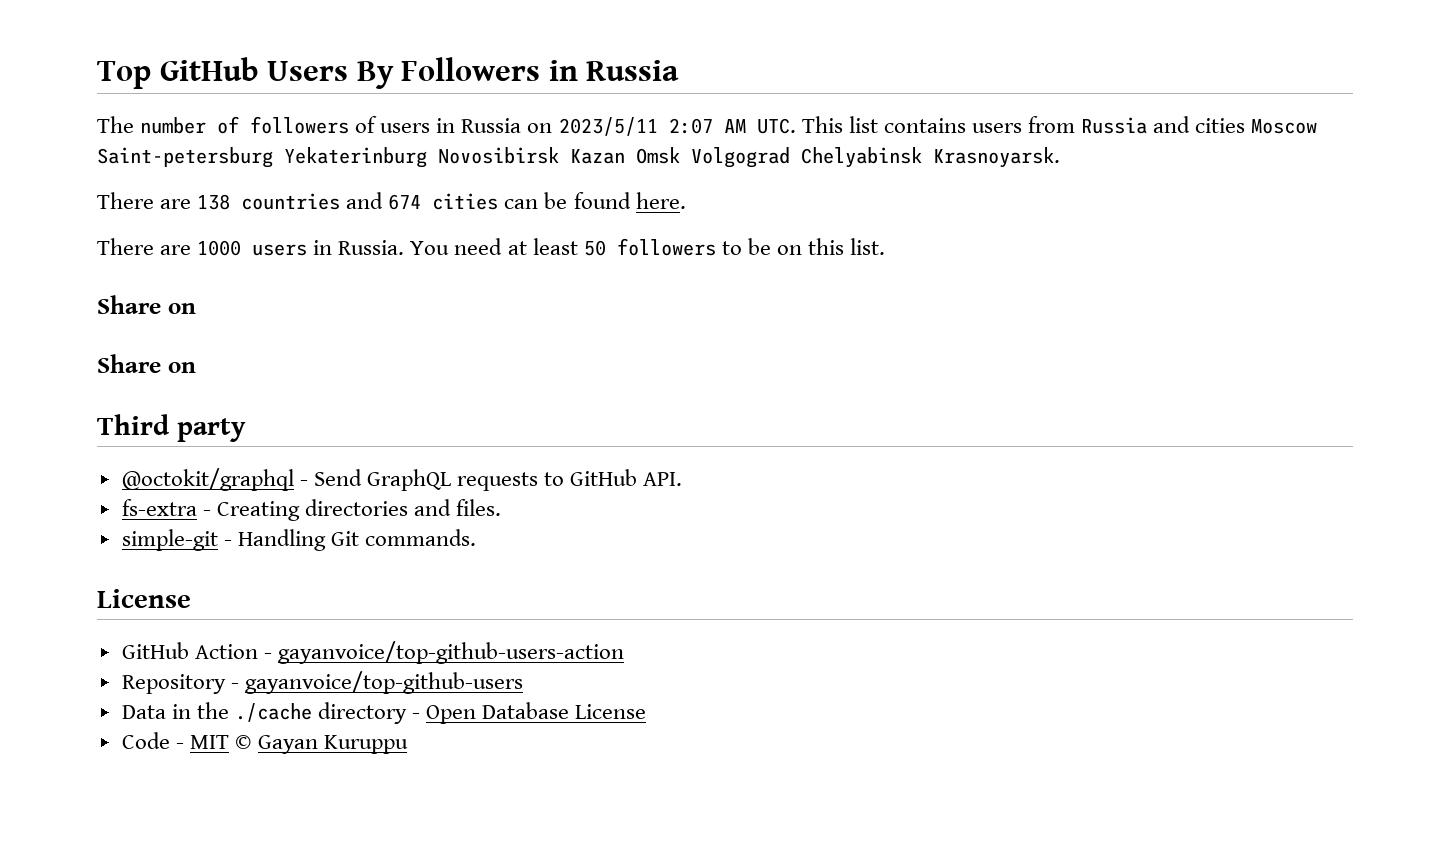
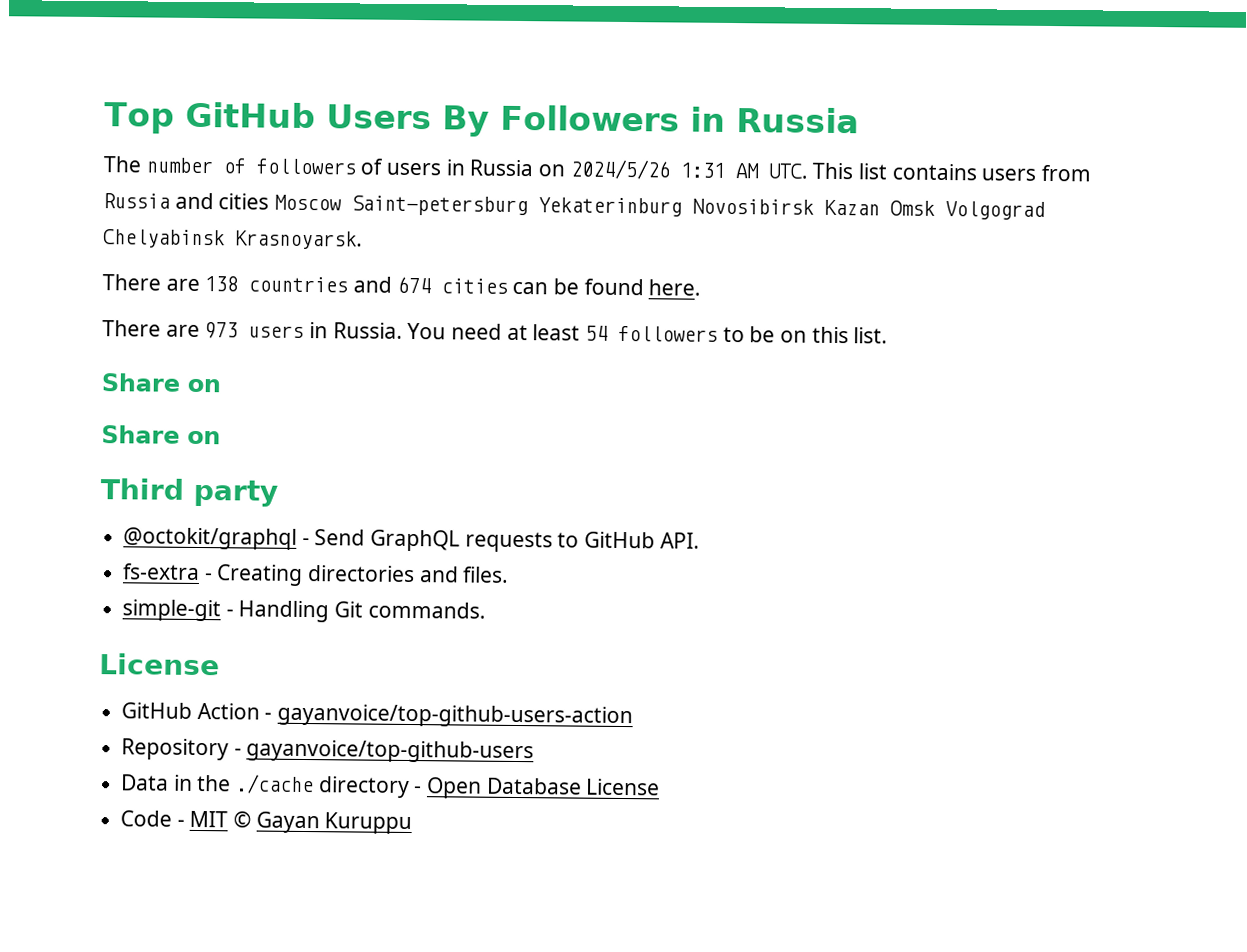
[558,117,713,136] 2023/5/11 2:07 -> [569,159,725,180] 2024/5/26 1:31
[197,240,242,256] 1000 -> [204,322,239,339] 973
[583,240,606,256] 50 -> [585,325,609,341] 54

